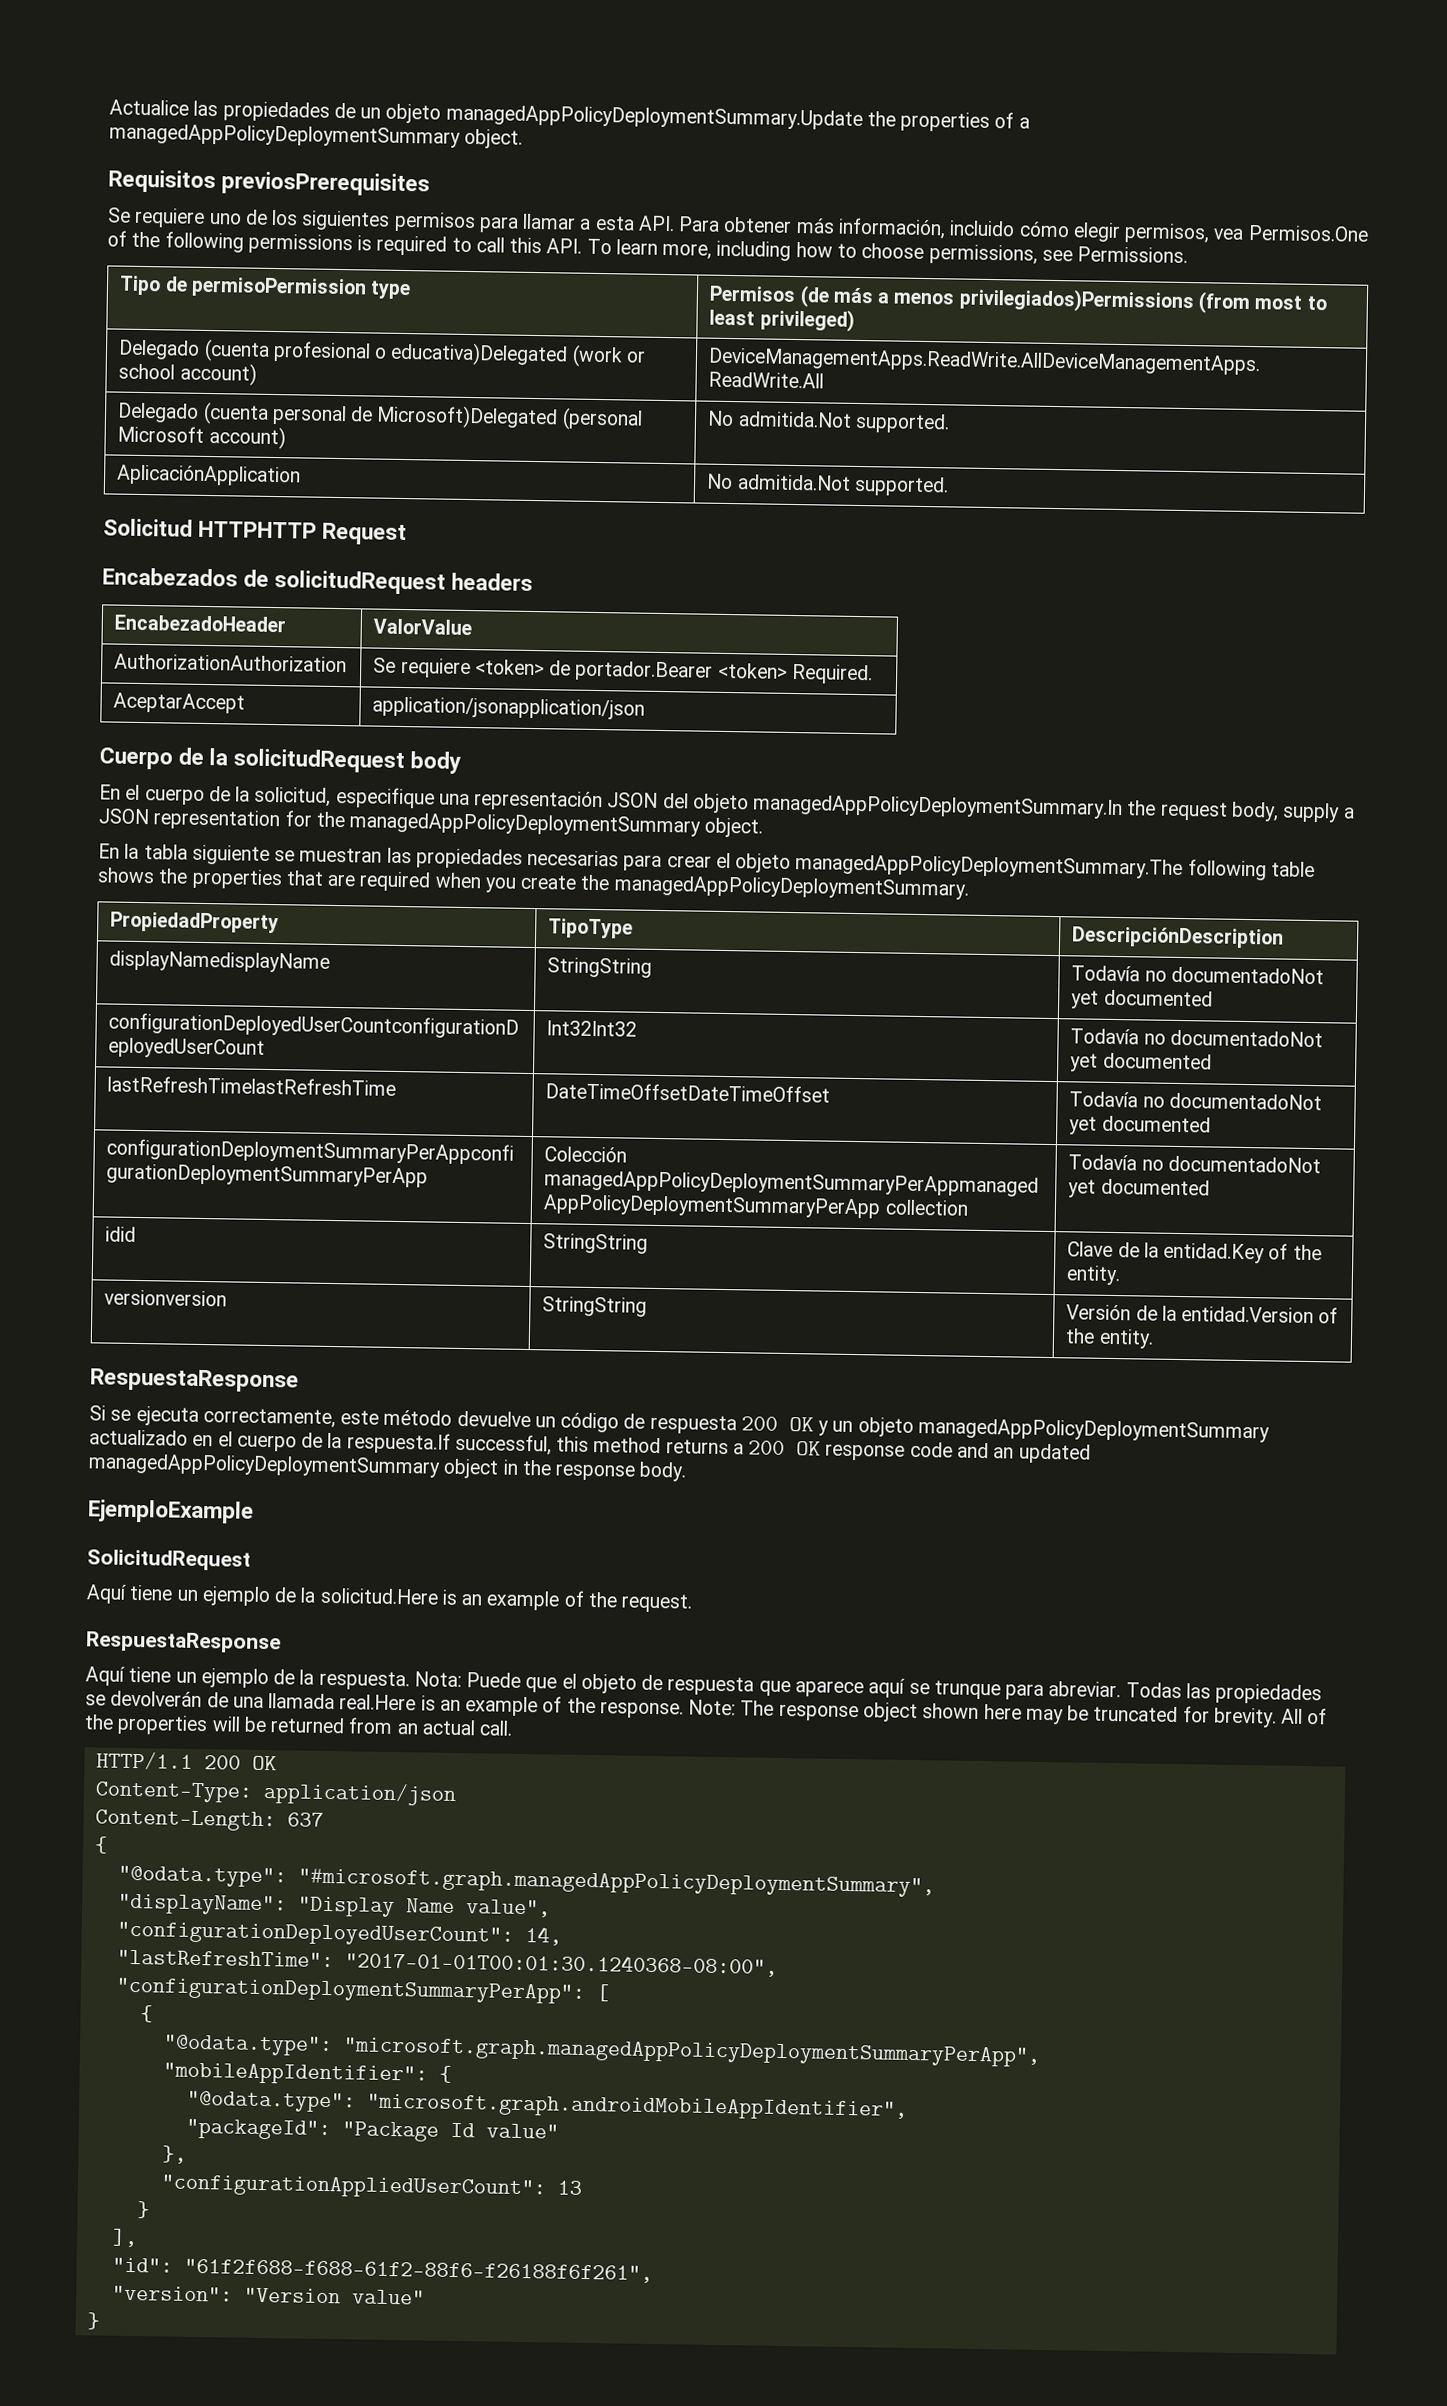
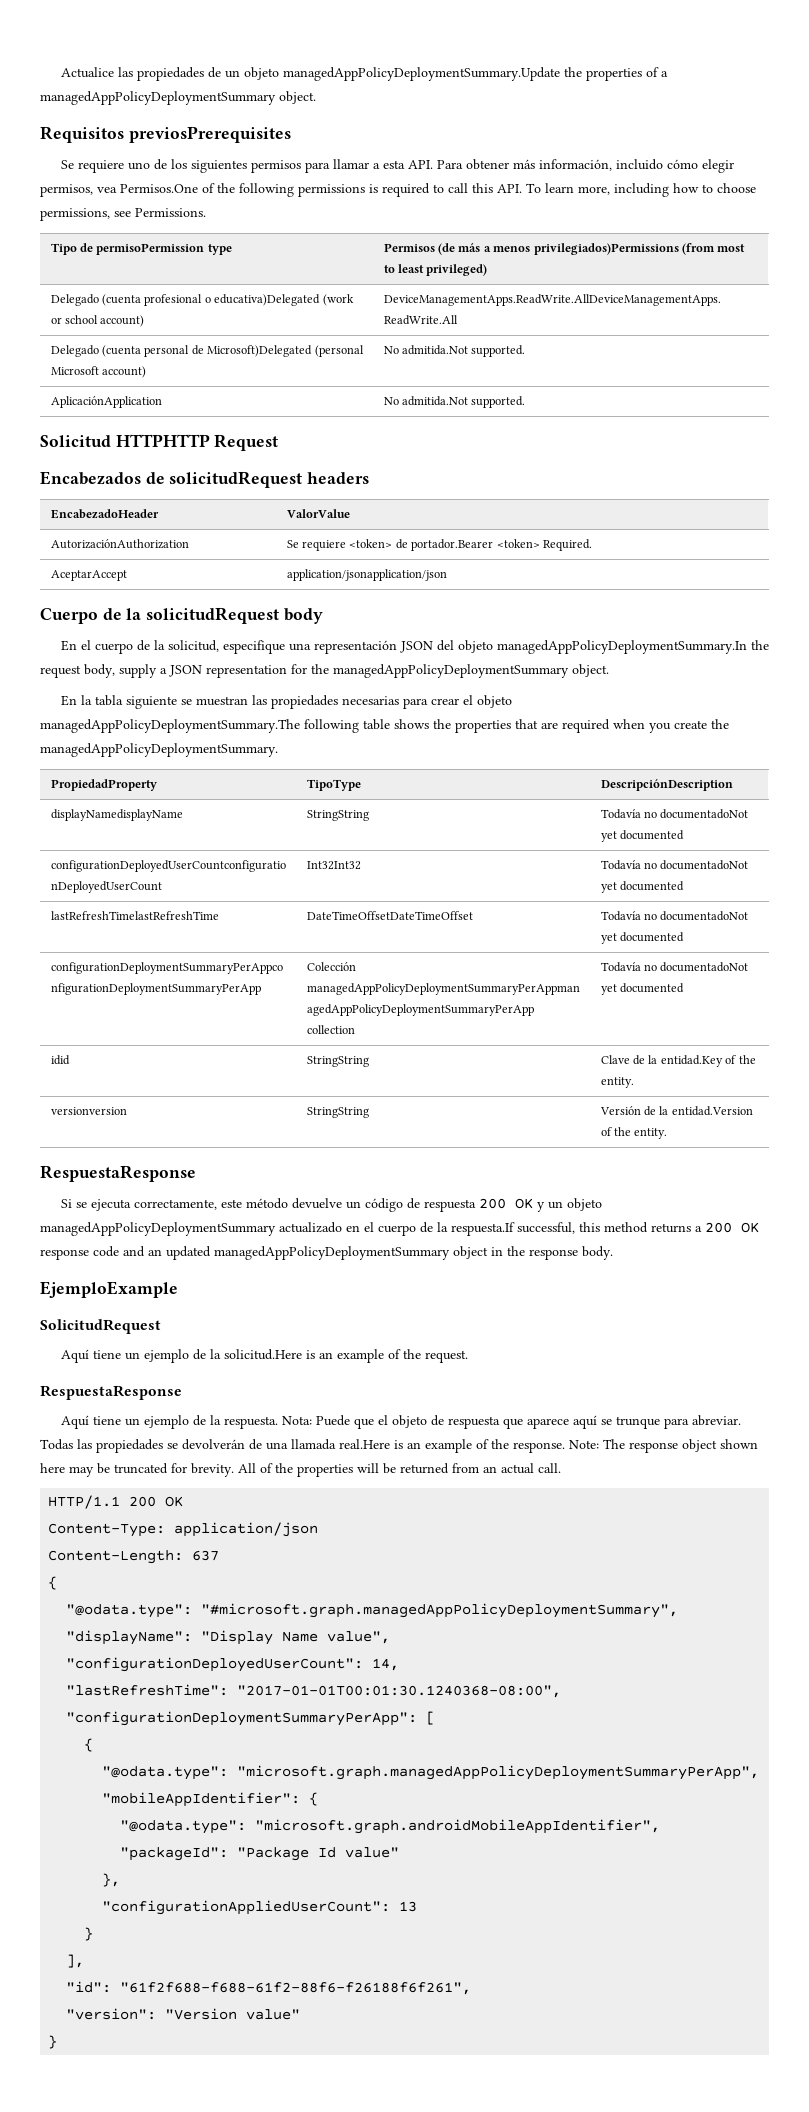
[114,653,348,673] AuthorizationAuthorization -> [50,539,189,549] AutorizaciónAuthorization

